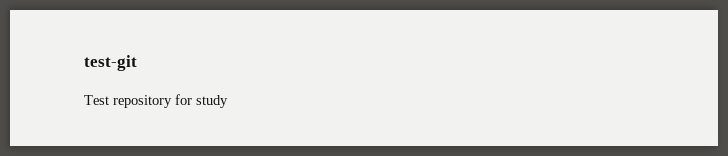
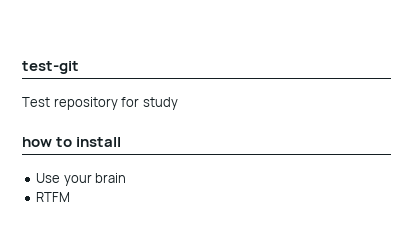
(228, 101) none -> [22,137,122,147] [36,173,127,186] [36,192,71,202] // how to install // Use your brain // RTFM

